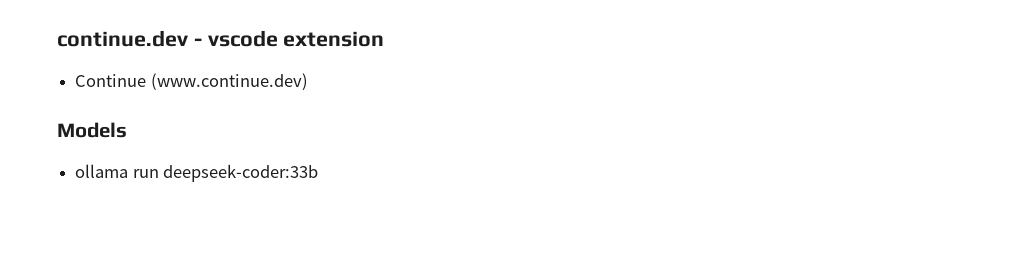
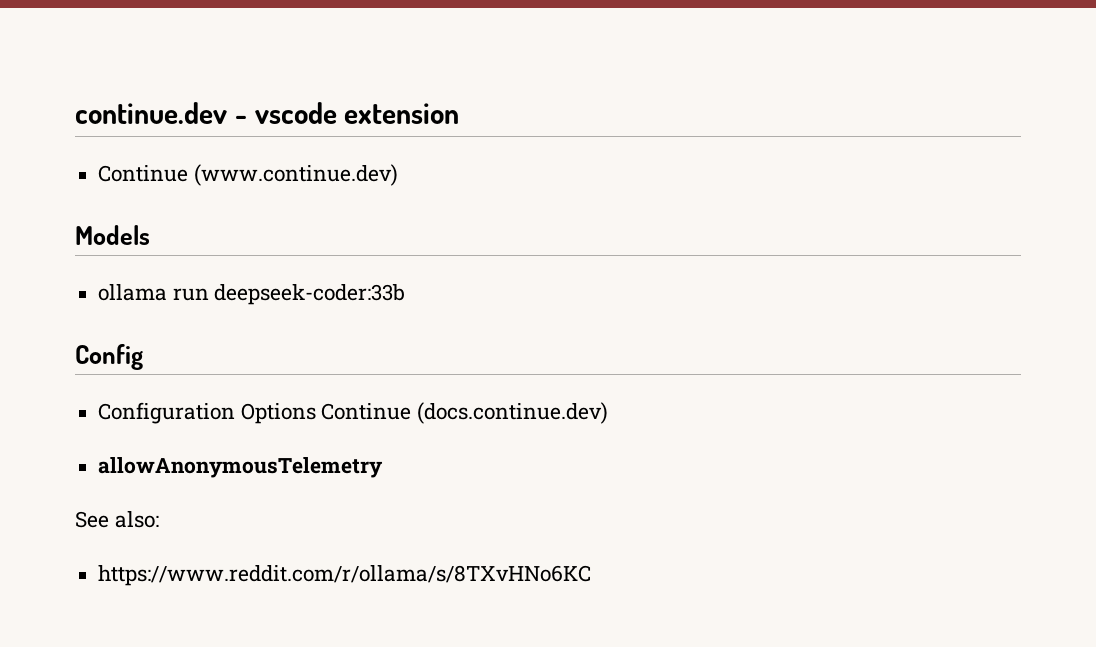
(319, 173) none -> [75,344,143,370] [98,402,609,424] [98,457,384,478] [75,511,159,528] [98,565,592,586] // Config // Configuration Options Continue (docs.continue.dev) // allowAnonymousTelemetry // See also: // https://www.reddit.com/r/ollama/s/8TXvHNo6KC

